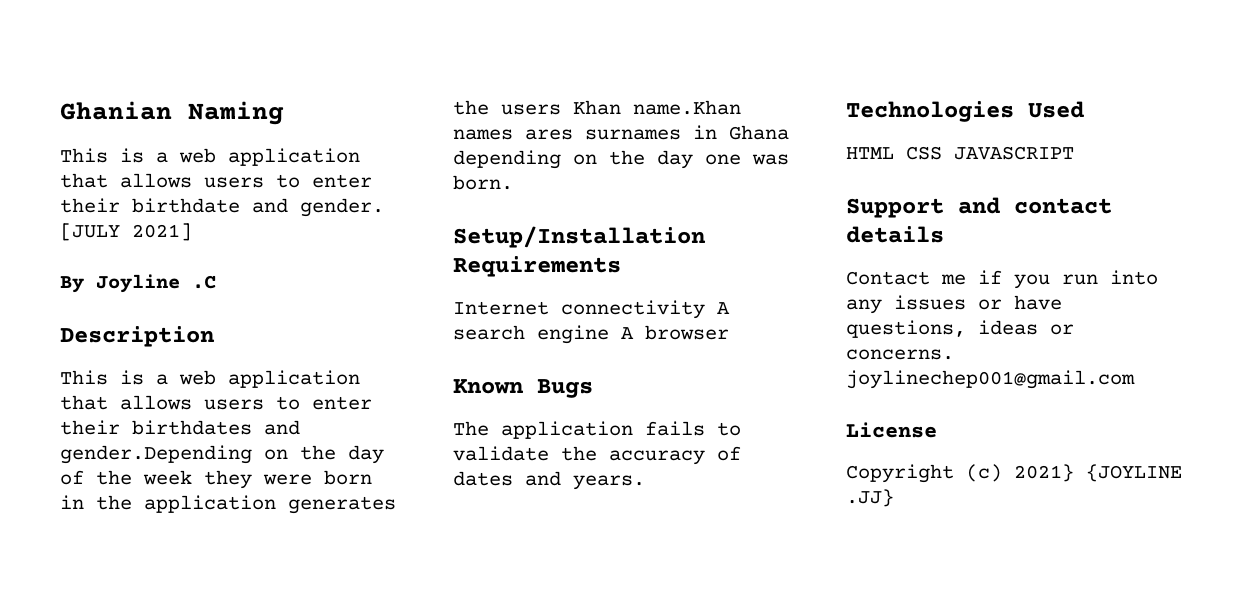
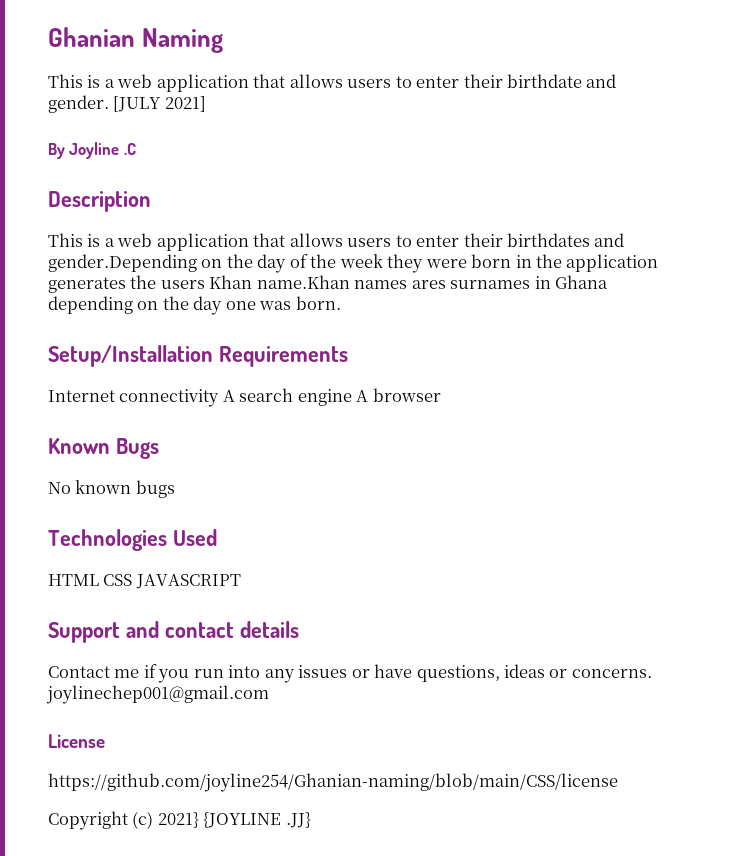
[453,421,741,439] [453,446,741,465] [453,471,645,490] The application fails to validate the accuracy of dates and years. -> [48,480,175,498] No known bugs
(937, 430) none -> [48,773,618,792] // https://github.com/joyline254/Ghanian-naming/blob/main/CSS/license

